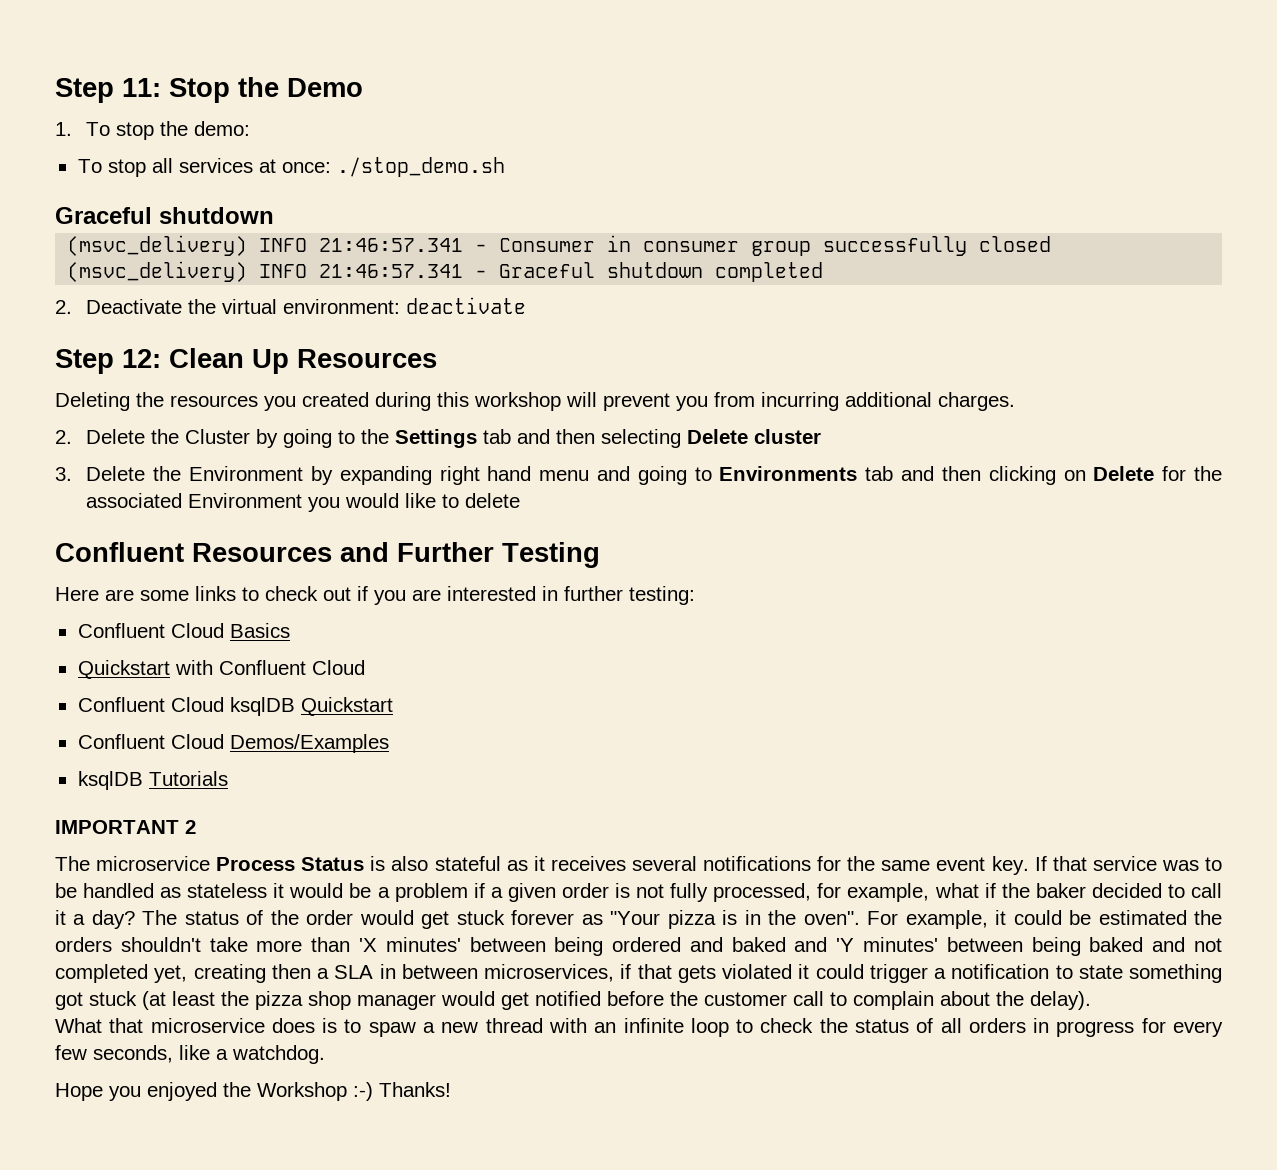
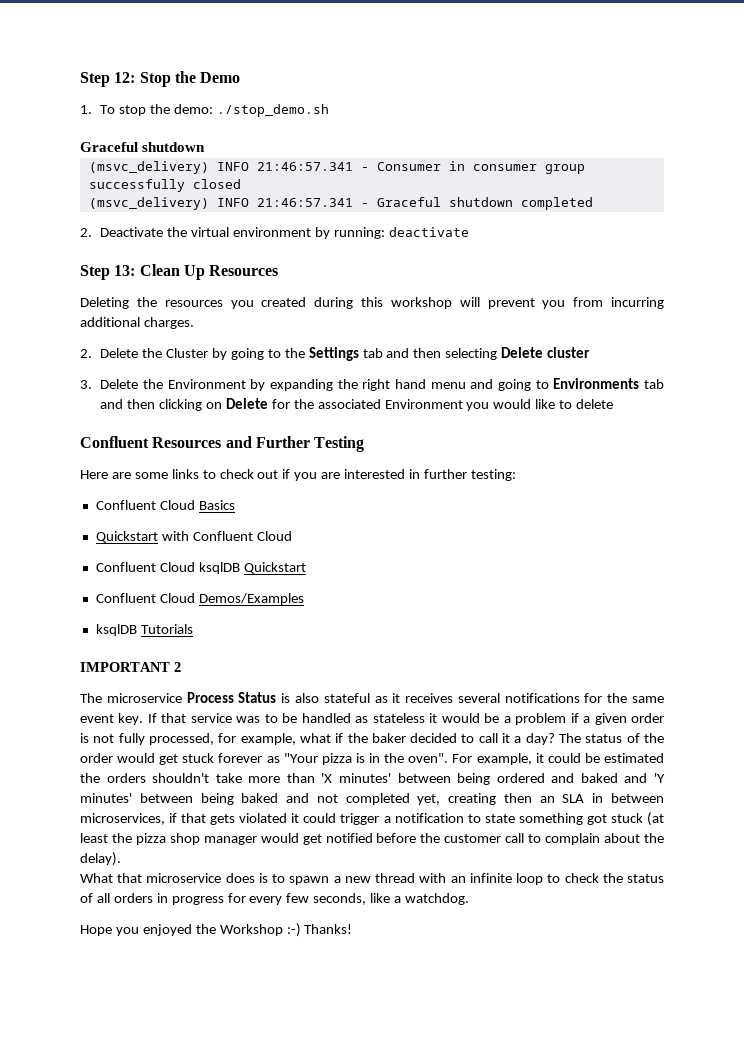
[55,78,161,103] Step 11: -> [80,72,136,87] Step 12:
[77,158,331,177] // To stop all services at once: -> (213, 109) none
[283,299,401,314] environment: -> [232,227,385,239] environment by running:
[122,349,161,368] 12: -> [114,265,136,276] 13:
(432, 475) none -> [337,379,358,389] the
[317,968,329,979] a -> [539,796,555,803] an
[368,1022,416,1037] spaw -> [289,876,330,885] spawn

